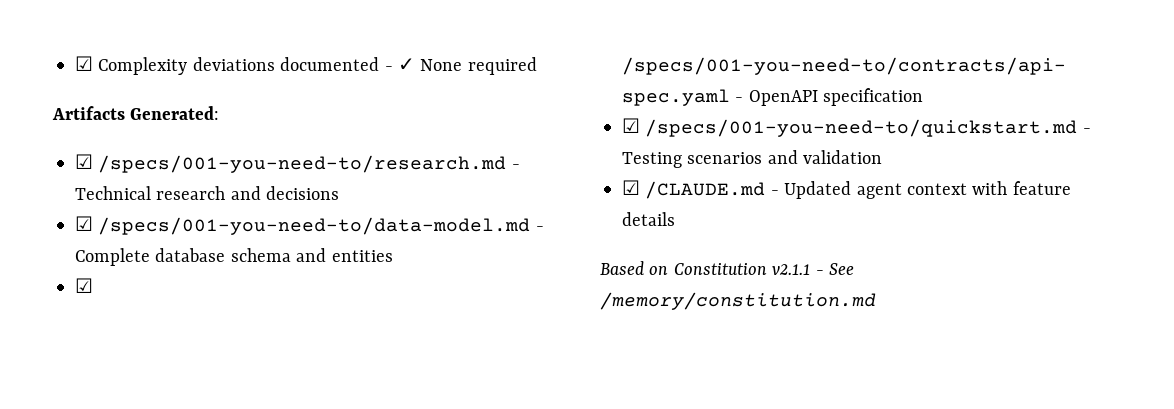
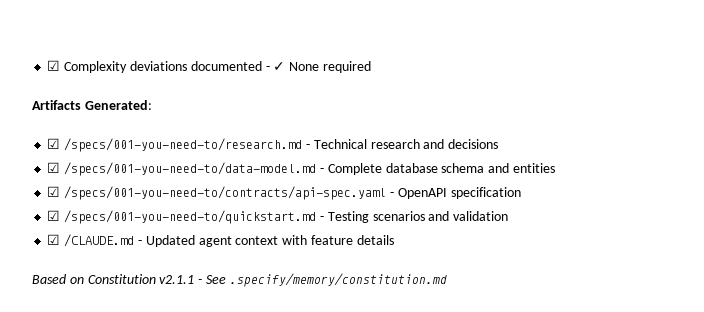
[600,292,876,310] /memory/constitution.md -> [229,273,447,287] .specify/memory/constitution.md

